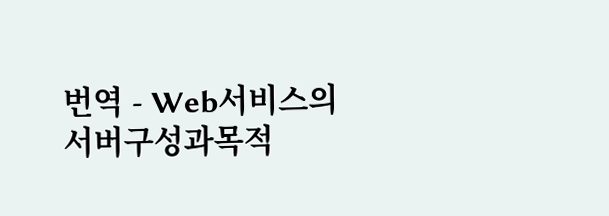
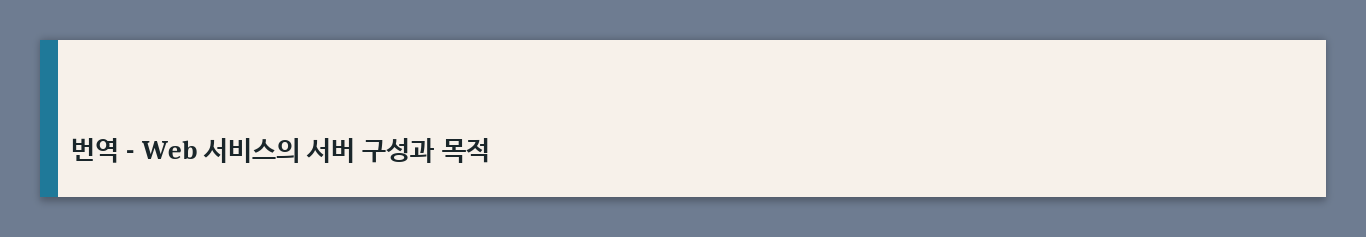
[150,82,340,118] [63,123,274,159] Web서비스의 서버구성과목적 -> [140,138,490,163] Web 서비스의 서버 구성과 목적

